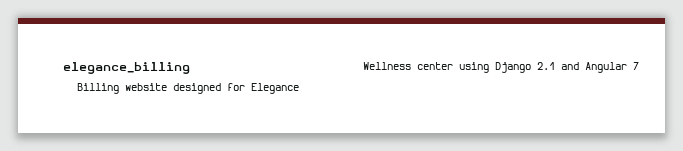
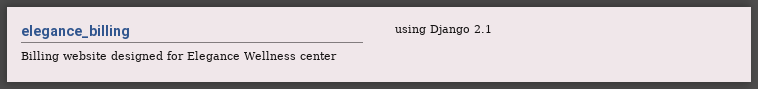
[561,62,639,73] and Angular 7 -> (492, 29) none

